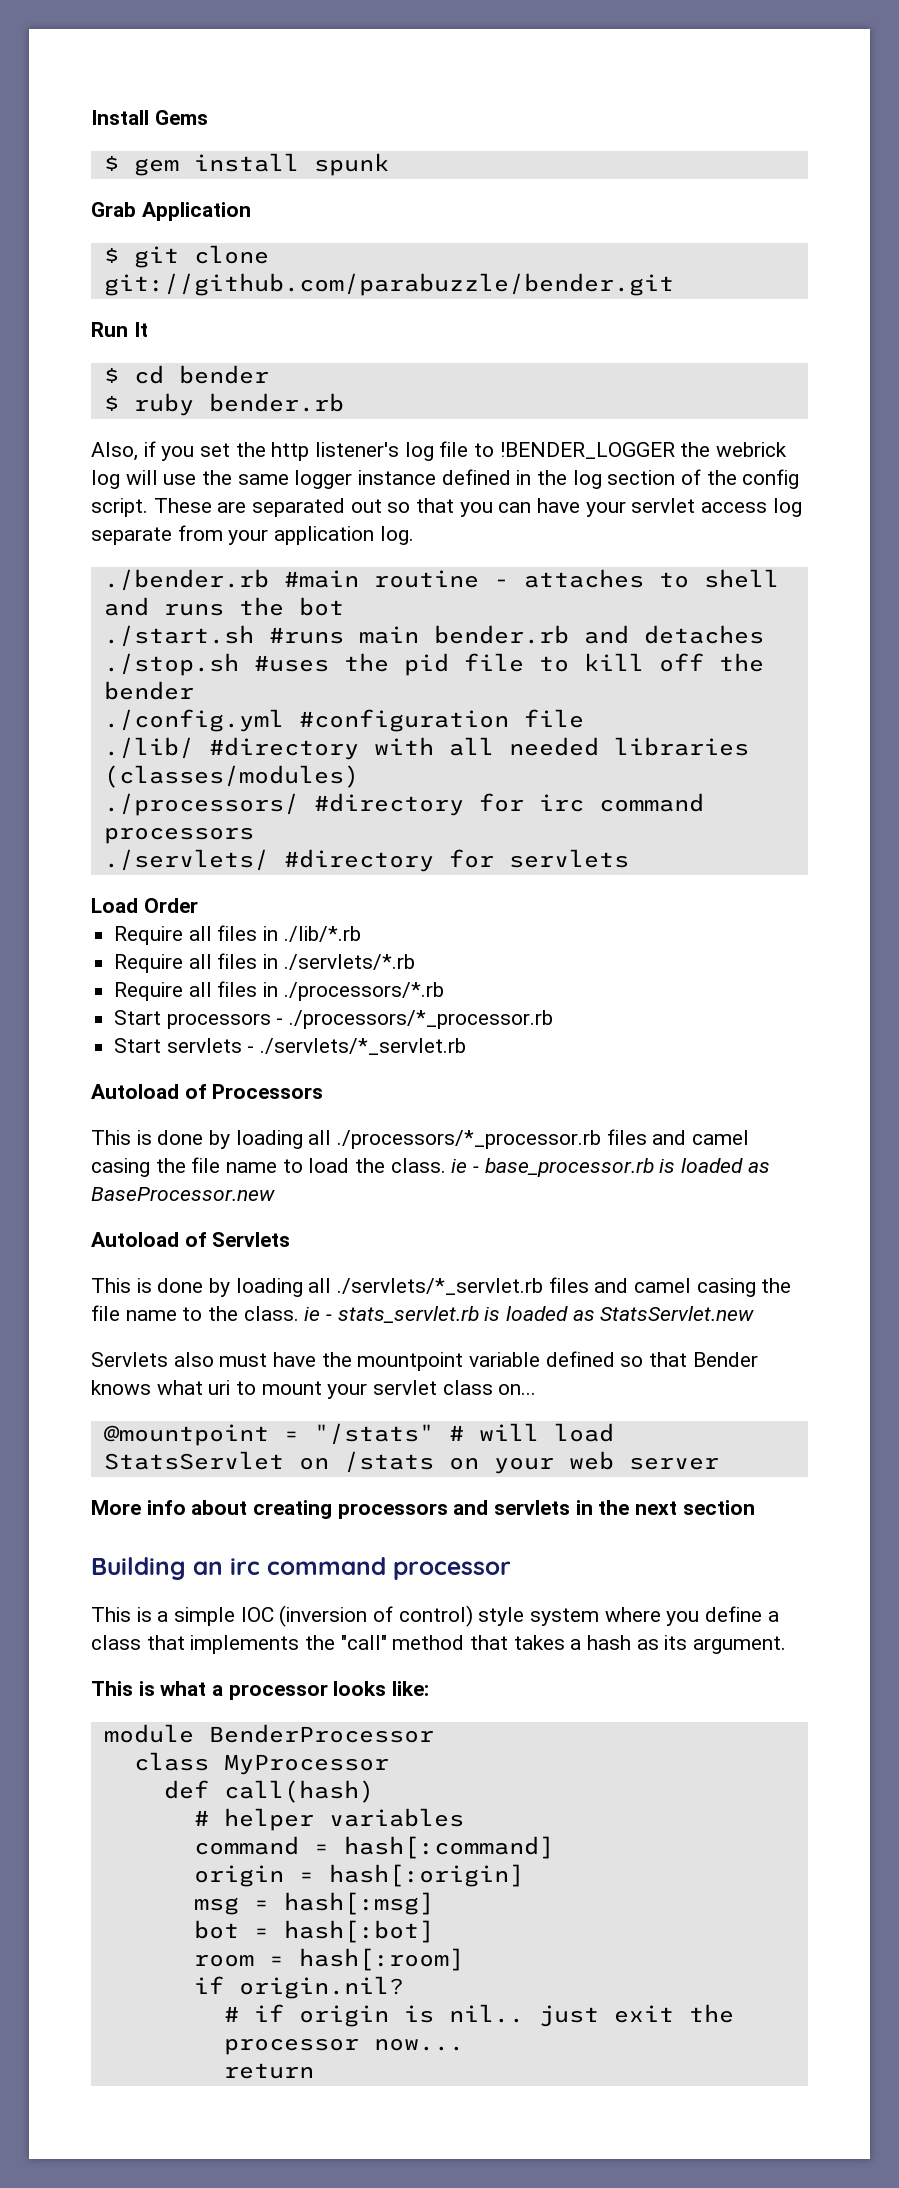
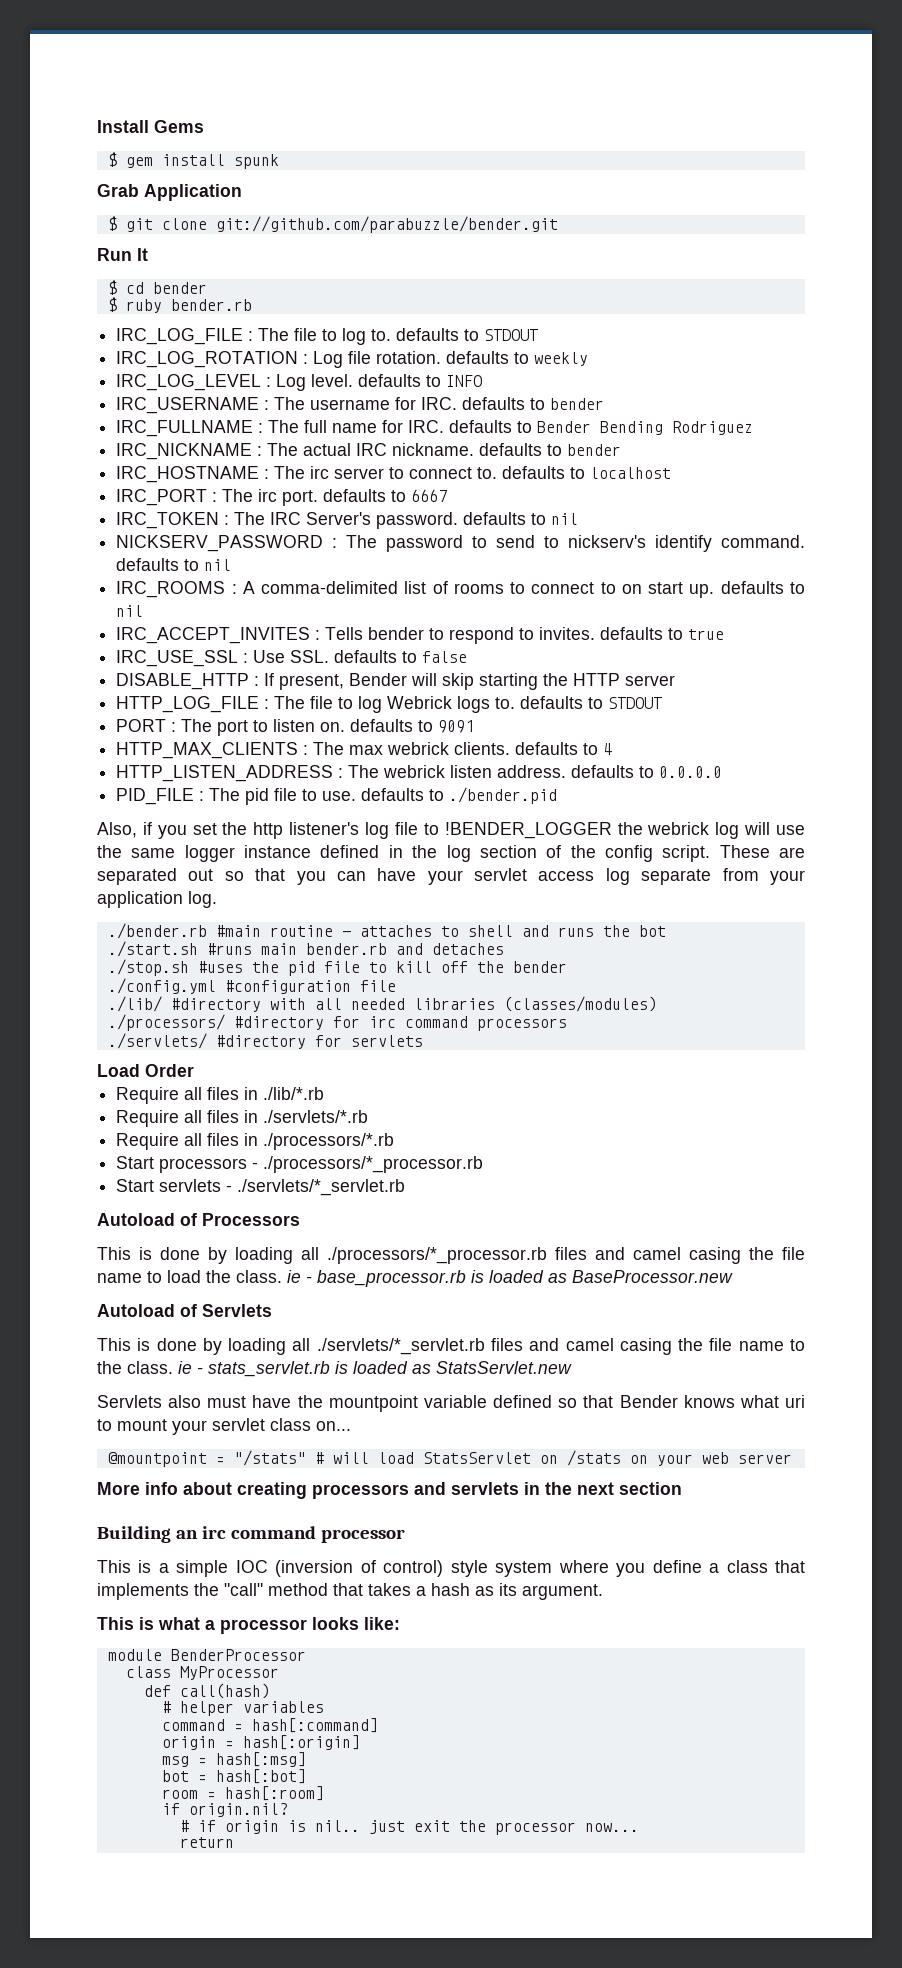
(344, 402) none -> [116,328,539,345] [116,351,589,368] [116,374,483,391] [116,397,605,414] [116,420,754,437] [116,443,622,460] [116,466,672,483] [116,489,448,506] [116,512,579,529] [116,535,805,552] [116,558,232,571] [116,581,805,598] [116,605,144,617] [116,627,725,644] [116,650,468,667] [116,673,676,690] [116,696,663,713] [116,719,475,736] [116,742,613,759] [116,765,723,782] [116,787,558,805] // IRC_LOG_FILE : The file to log to. defaults to STDOUT // IRC_LOG_ROTATION : Log file rotation. defaults to weekly // IRC_LOG_LEVEL : Log level. defaults to INFO // IRC_USERNAME : The username for IRC. defaults to bender // IRC_FULLNAME : The full name for IRC. defaults to Bender Bending Rodriguez // IRC_NICKNAME : The actual IRC nickname. defaults to bender // IRC_HOSTNAME : The irc server to connect to. defaults to localhost // IRC_PORT : The irc port. defaults to 6667 // IRC_TOKEN : The IRC Server's password. defaults to nil // NICKSERV_PASSWORD : The password to send to nickserv's identify command. defaults to nil // IRC_ROOMS : A comma-delimited list of rooms to connect to on start up. defaults to nil // IRC_ACCEPT_INVITES : Tells bender to respond to invites. defaults to true // IRC_USE_SSL : Use SSL. defaults to false // DISABLE_HTTP : If present, Bender will skip starting the HTTP server // HTTP_LOG_FILE : The file to log Webrick logs to. defaults to STDOUT // PORT : The port to listen on. defaults to 9091 // HTTP_MAX_CLIENTS : The max webrick clients. defaults to 4 // HTTP_LISTEN_ADDRESS : The webrick listen address. defaults to 0.0.0.0 // PID_FILE : The pid file to use. defaults to ./bender.pid

